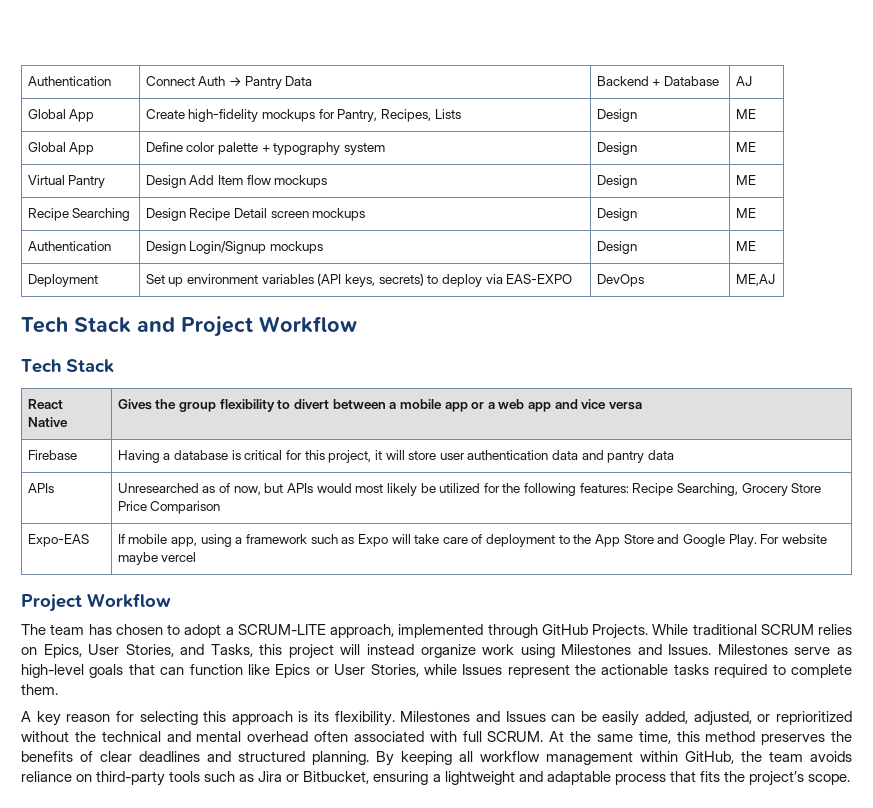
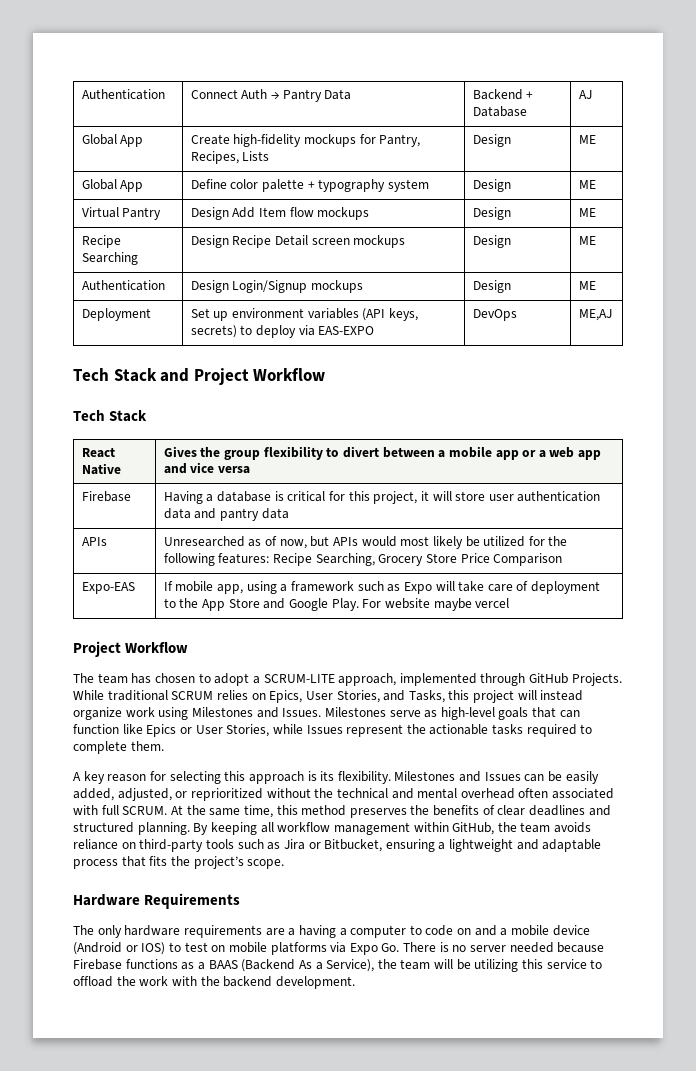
(850, 779) none -> [73,893,241,909] [73,925,590,938] [73,942,605,955] [73,959,603,972] [73,976,355,989] // Hardware Requirements // The only hardware requirements are a having a computer to code on and a mobile device (Android or IOS) to test on mobile platforms via Expo Go. There is no server needed because Firebase functions as a BAAS (Backend As a Service), the team will be utilizing this service to offload the work with the backend development.

